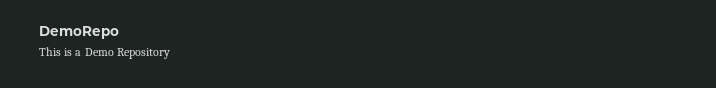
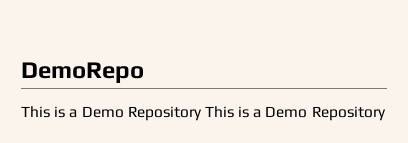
(170, 53) none -> [204,106,386,121] This is a Demo Repository

